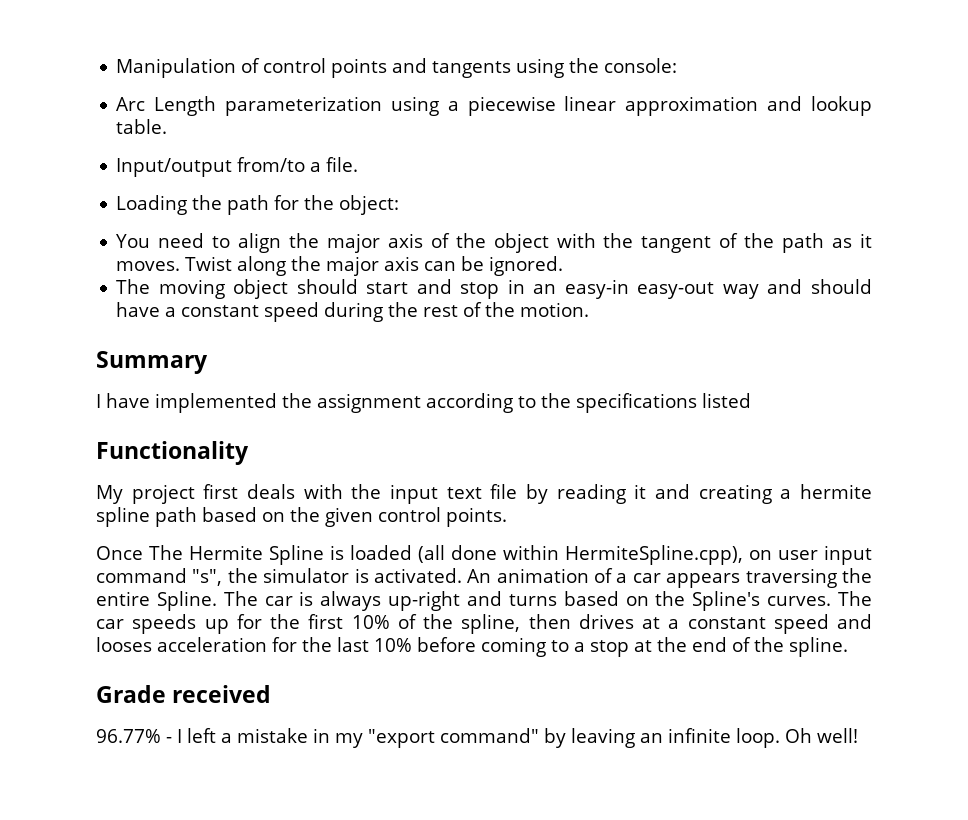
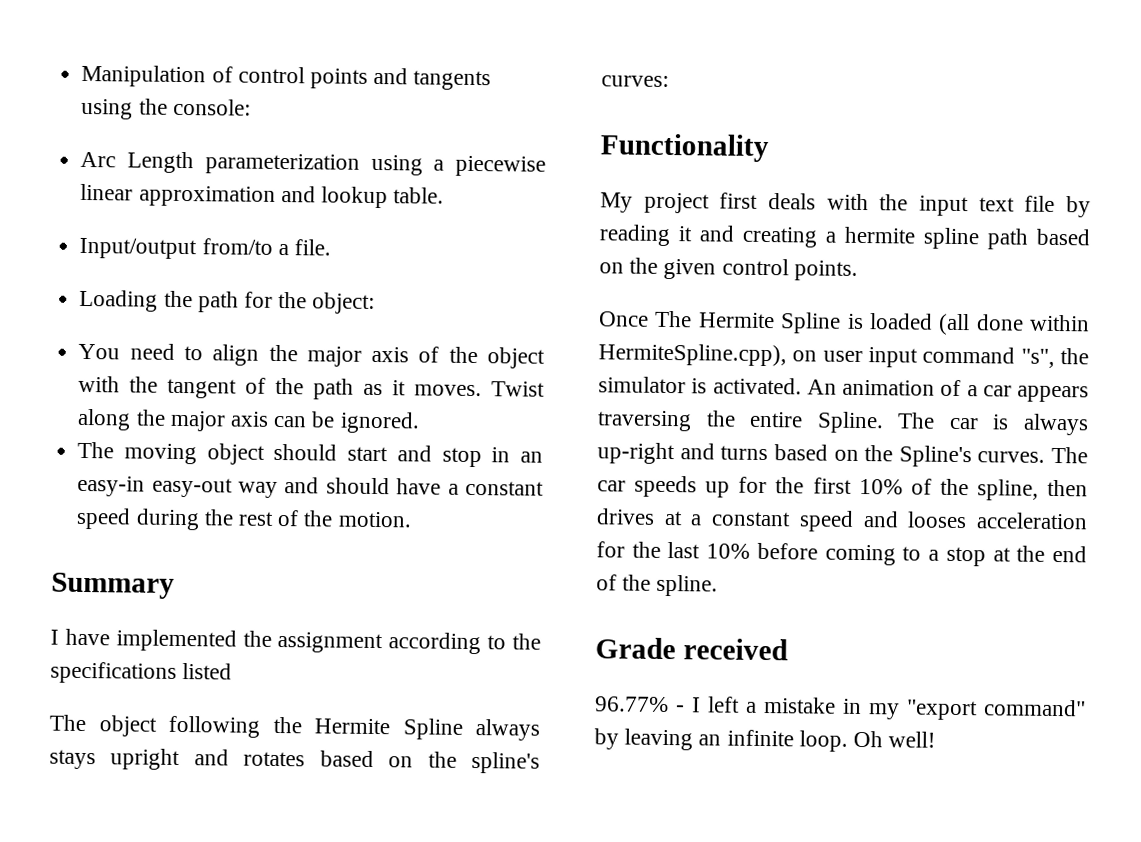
(751, 400) none -> [49,714,540,741] [49,748,540,774] [601,75,669,87] // The object following the Hermite Spline always stays upright and rotates based on the spline's curves:

